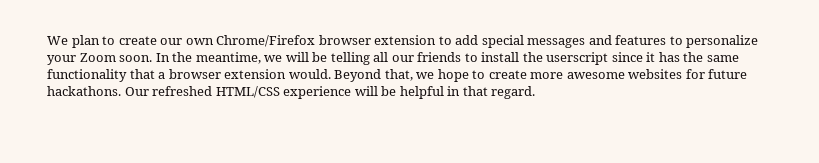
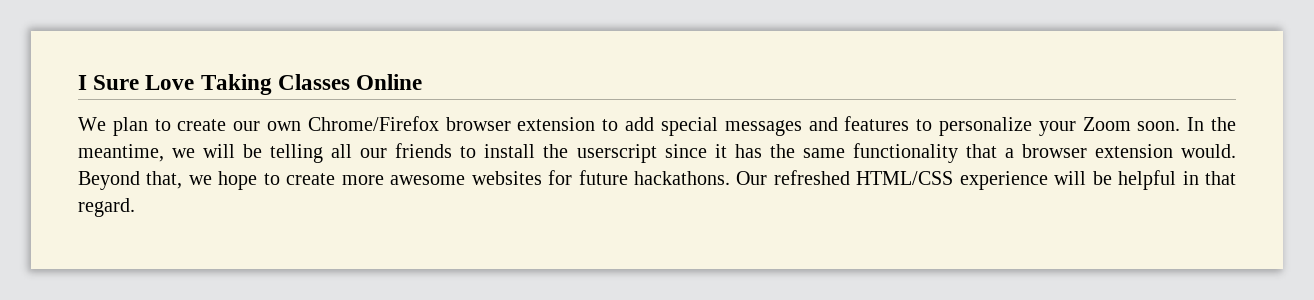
(47, 40) none -> [78,74,423,95] I Sure Love Taking Classes Online //

